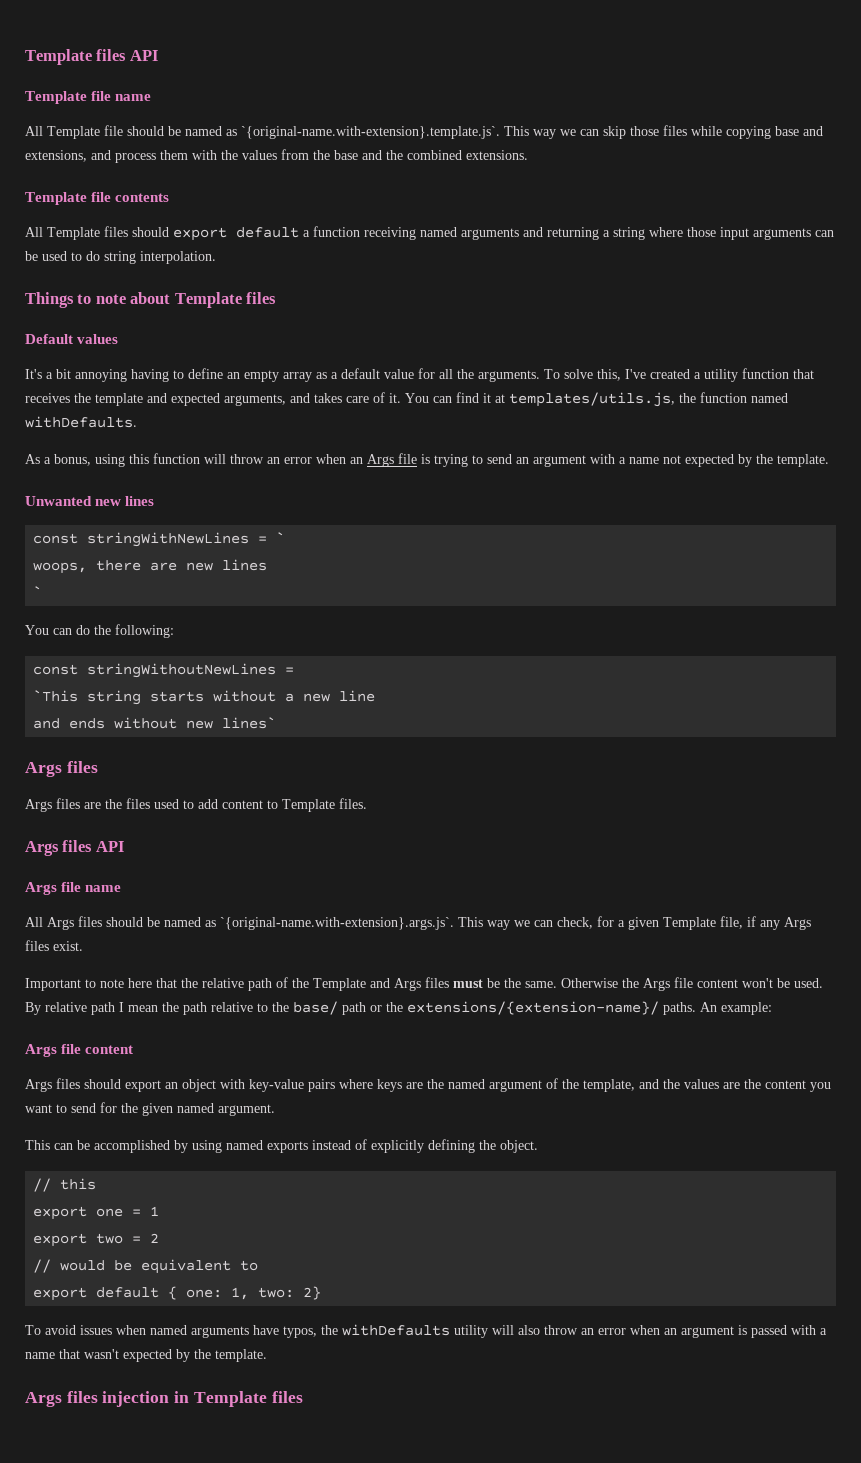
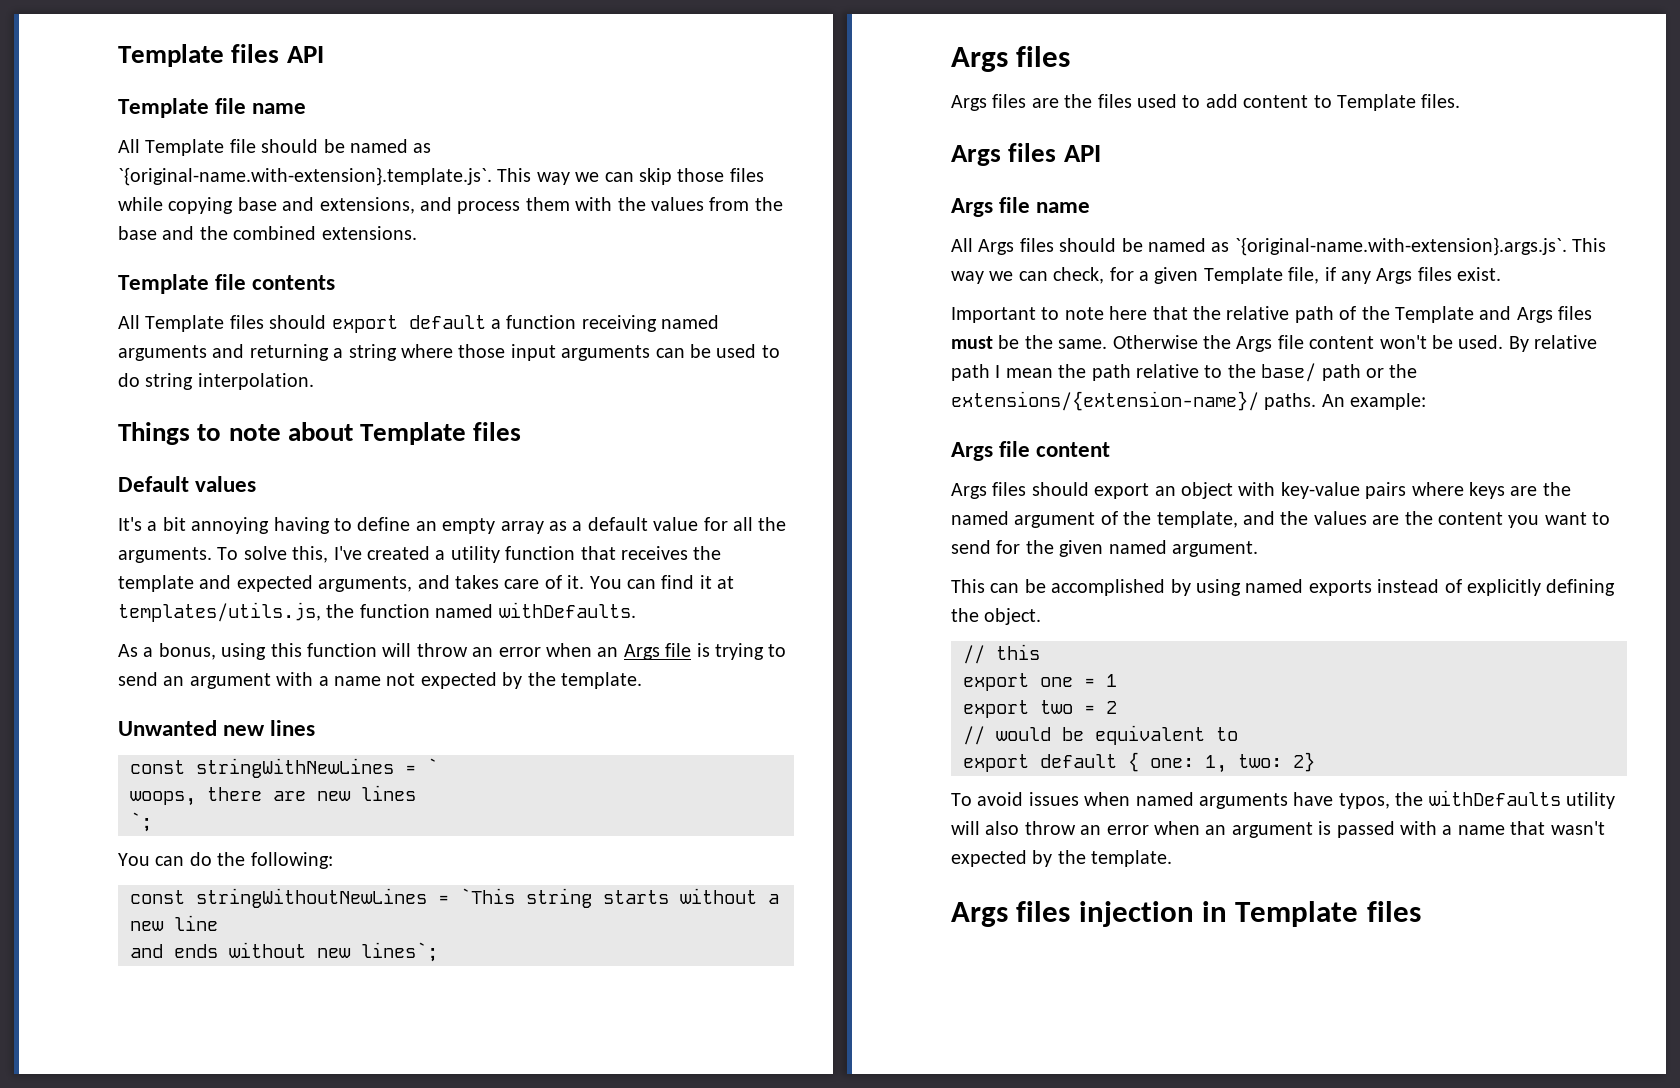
[33,586,43,597] ` -> [130,812,152,832] `;
(295, 670) // -> (449, 899) none
[222,717,277,729] lines` -> [361,942,438,962] lines`;

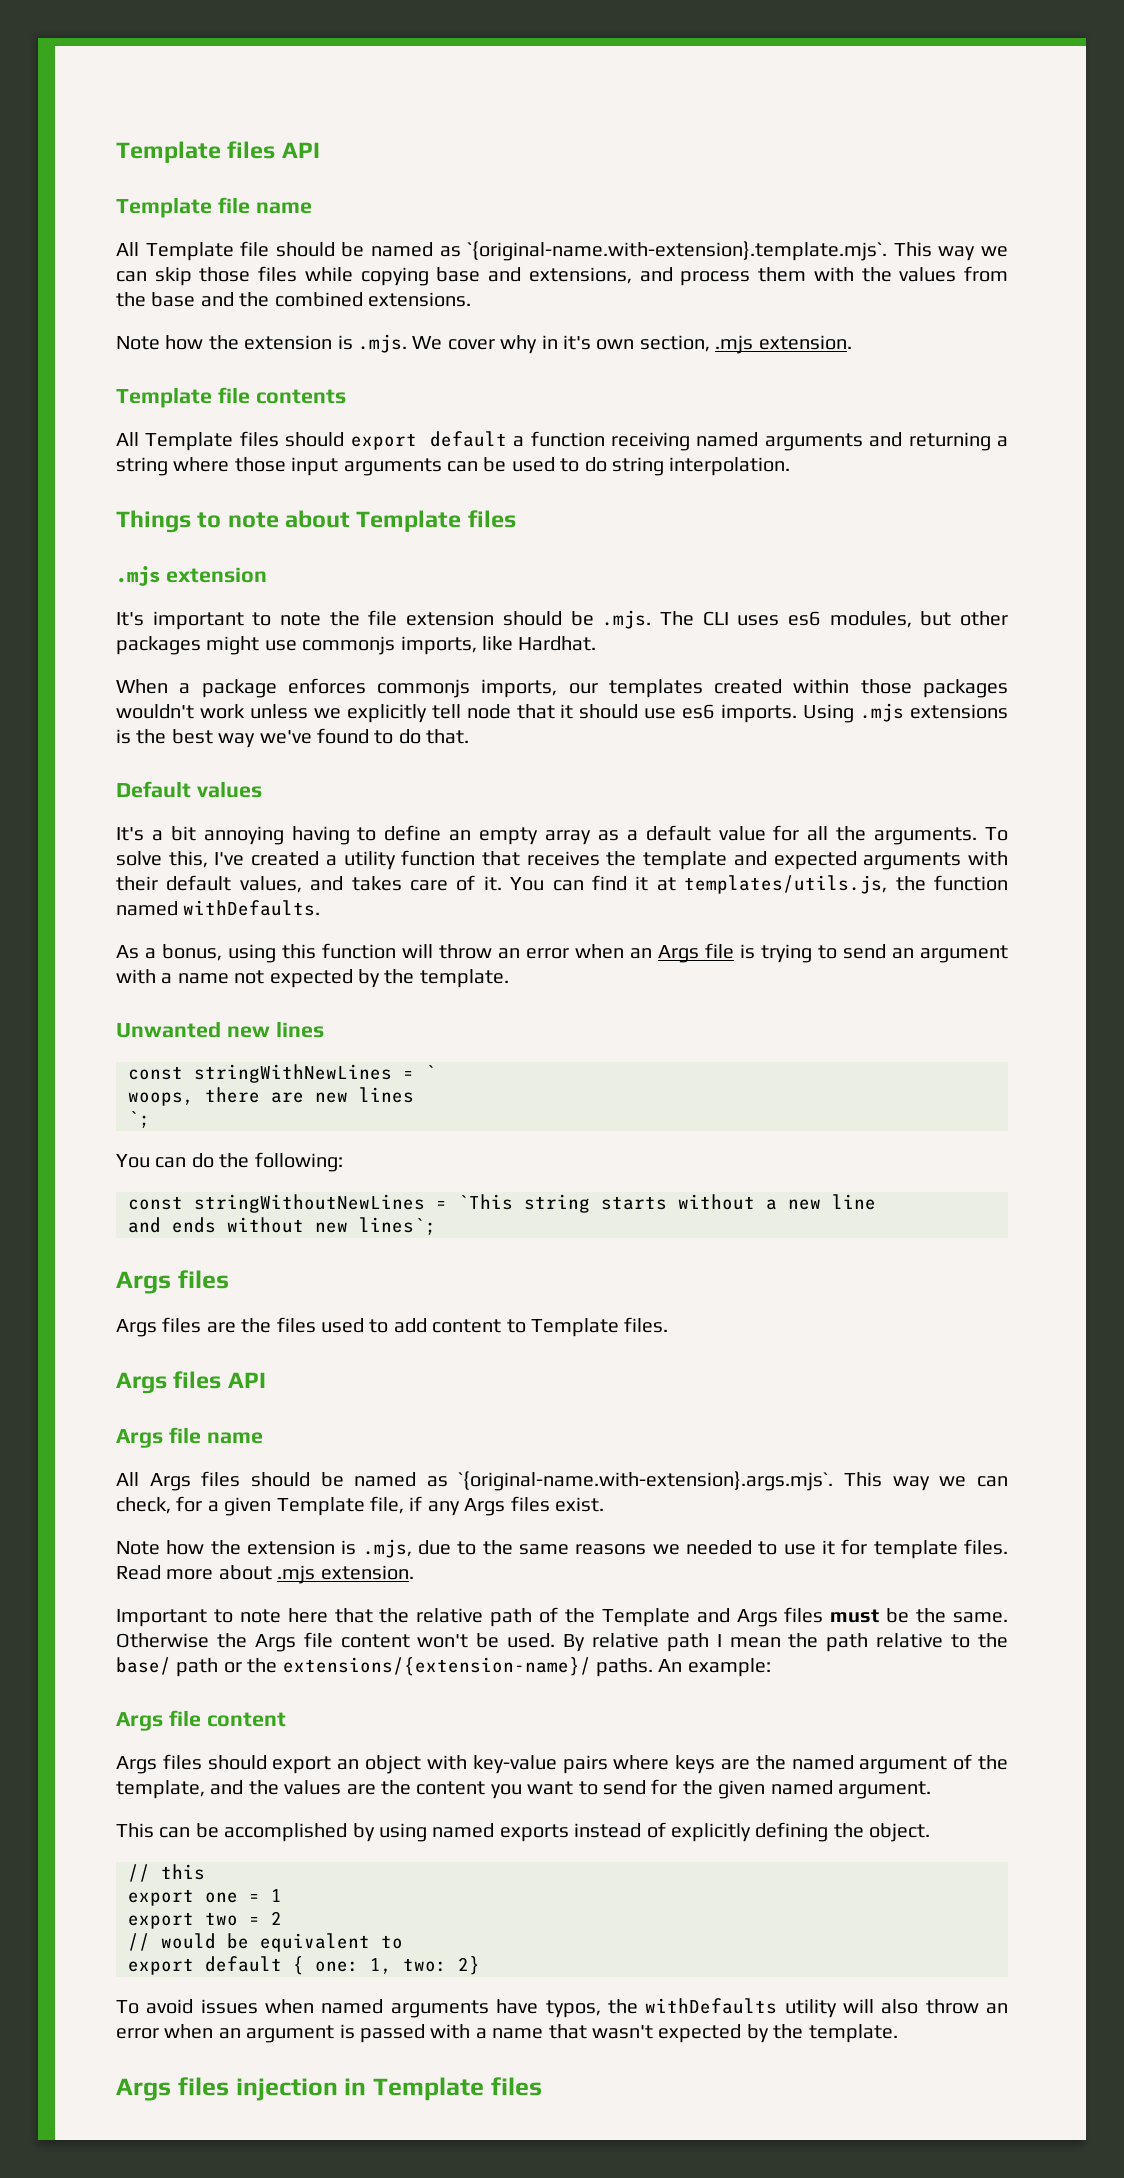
[118,167,492,186] `{original-name.with-extension}.template.js`. -> [467,241,888,261] `{original-name.with-extension}.template.mjs`.
(417, 233) none -> [116,334,852,354] // Note how the extension is .mjs. We cover why in it's own section, .mjs extension.
(522, 431) none -> [116,566,267,586] [116,610,1008,630] [116,636,597,655] [116,678,1008,698] [116,703,1008,723] [116,728,470,748] // .mjs extension // It's important to note the file extension should be .mjs. The CLI uses es6 modules, but other packages might use commonjs imports, like Hardhat. // When a package enforces commonjs imports, our templates created within those packages wouldn't work unless we explicitly tell node that it should use es6 imports. Using .mjs extensions is the best way we've found to do that.
[318,576,413,592] arguments, -> [863,851,1008,870] [116,875,302,893] arguments with their default values,
[1234,237,1567,256] `{original-name.with-extension}.args.js`. -> [458,1471,834,1491] `{original-name.with-extension}.args.mjs`.
(1502, 274) none -> [116,1539,1009,1559] [116,1565,414,1584] // Note how the extension is .mjs, due to the same reasons we needed to use it for template files. Read more about .mjs extension.

